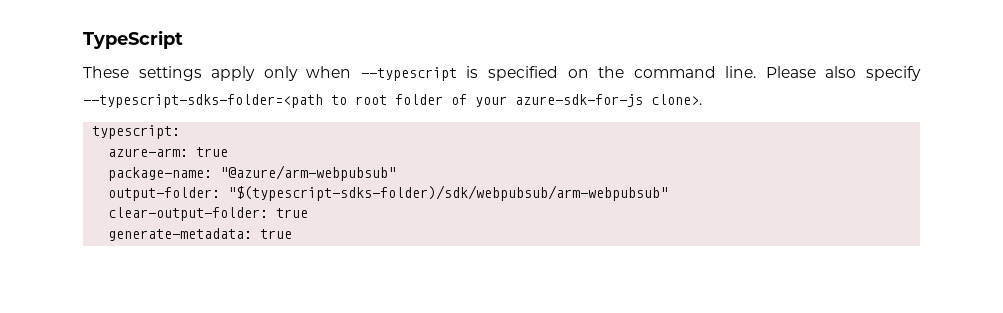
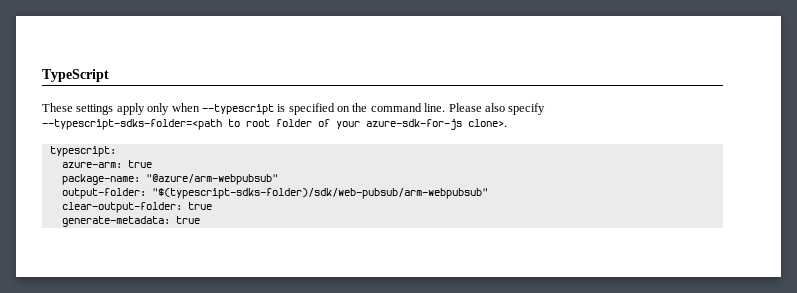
[228,185,669,201] "$(typescript-sdks-folder)/sdk/webpubsub/arm-webpubsub" -> [151,188,488,199] "$(typescript-sdks-folder)/sdk/web-pubsub/arm-webpubsub"

